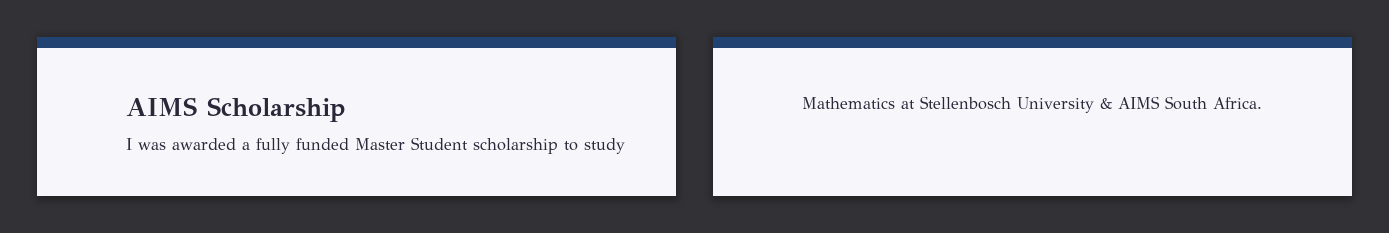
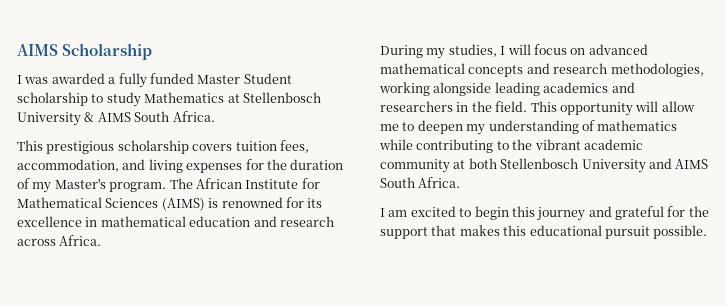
(1262, 103) none -> [17,140,309,154] [17,159,344,173] [17,178,320,193] [17,197,323,211] [17,216,334,227] [17,235,102,246] [380,44,648,59] [380,63,704,77] [379,82,635,96] [380,101,695,116] [380,120,678,135] [379,139,643,153] [380,158,709,173] [380,177,461,188] [380,206,709,221] [380,225,708,239] // This prestigious scholarship covers tuition fees, accommodation, and living expenses for the duration of my Master's program. The African Institute for Mathematical Sciences (AIMS) is renowned for its excellence in mathematical education and research across Africa. // During my studies, I will focus on advanced mathematical concepts and research methodologies, working alongside leading academics and researchers in the field. This opportunity will allow me to deepen my understanding of mathematics while contributing to the vibrant academic community at both Stellenbosch University and AIMS South Africa. // I am excited to begin this journey and grateful for the support that makes this educational pursuit possible.

